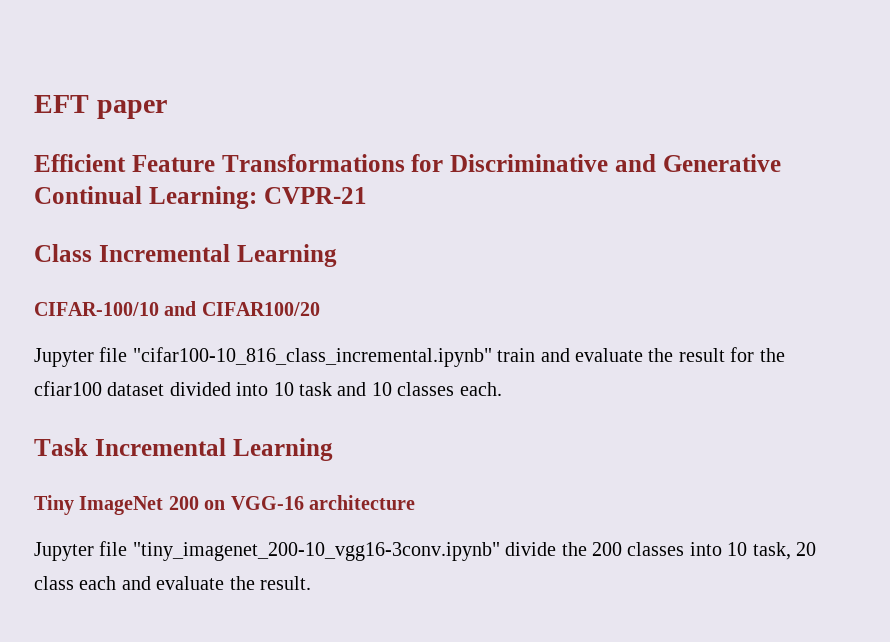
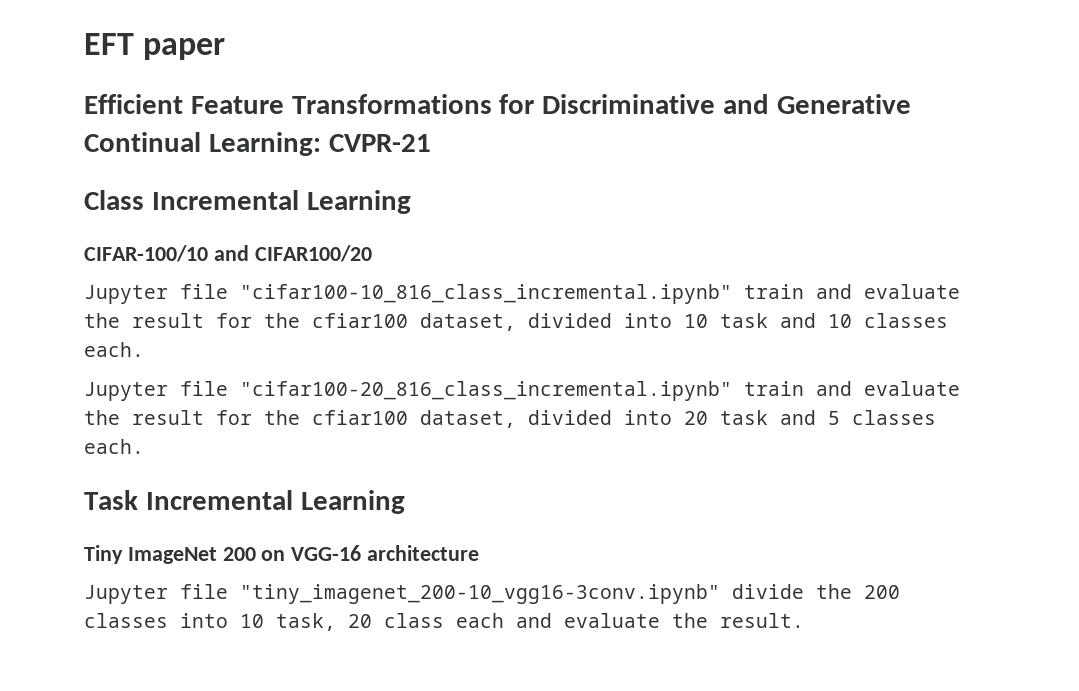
[107,382,165,396] dataset -> [420,313,516,331] dataset,
(502, 389) none -> [84,381,960,401] [84,410,936,428] [84,439,144,454] // Jupyter file "cifar100-20_816_class_incremental.ipynb" train and evaluate the result for the cfiar100 dataset, divided into 20 task and 5 classes each.

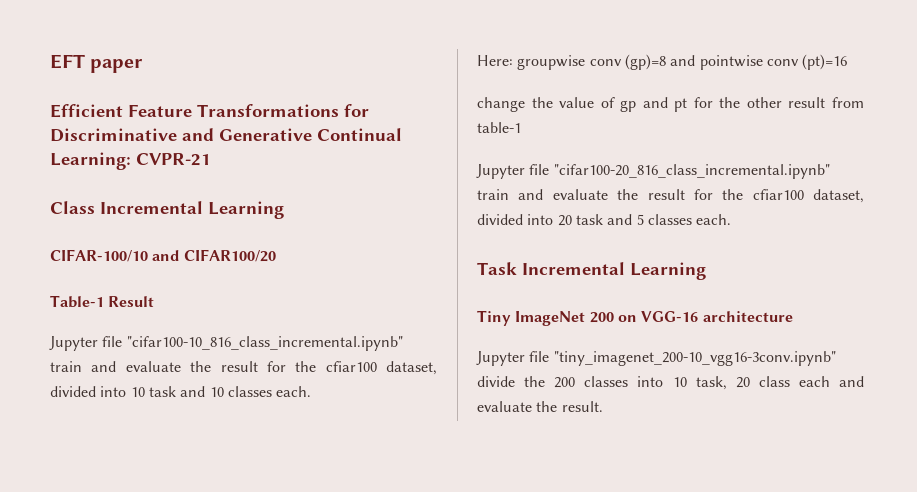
(372, 253) none -> [50,295,155,308] // Table-1 Result
(144, 349) none -> [477,54,848,70] [477,97,865,112] [477,122,521,133] // Here: groupwise conv (gp)=8 and pointwise conv (pt)=16 // change the value of gp and pt for the other result from table-1

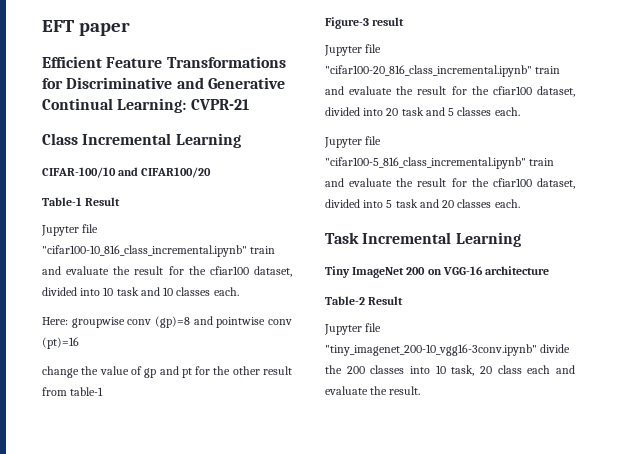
(521, 127) none -> [325,17,405,29] // Figure-3 result
(732, 219) none -> [324,136,382,148] [325,157,555,169] [325,178,575,189] [325,199,520,208] // Jupyter file "cifar100-5_816_class_incremental.ipynb" train and evaluate the result for the cfiar100 dataset, divided into 5 task and 20 classes each.
(793, 316) none -> [325,296,404,305] // Table-2 Result

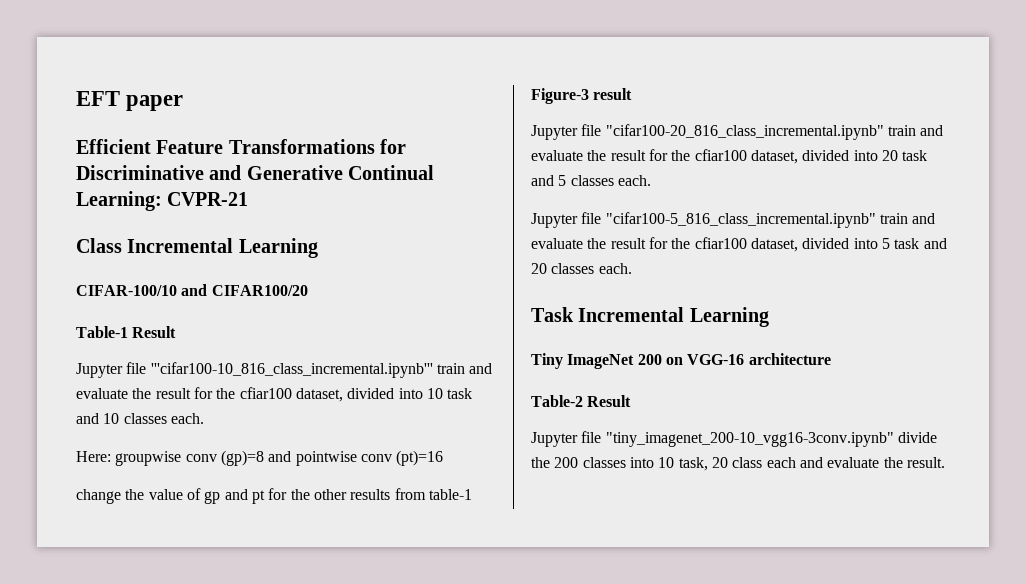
[42,245,247,257] "cifar100-10_816_class_incremental.ipynb" -> [150,362,433,378] '''cifar100-10_816_class_incremental.ipynb'''
[263,366,293,375] result -> [350,489,391,500] results

